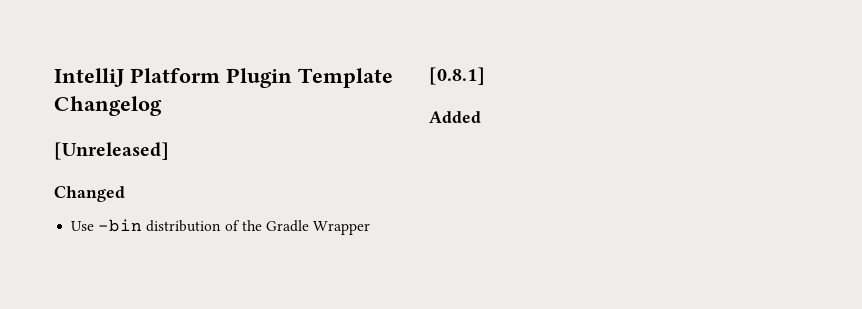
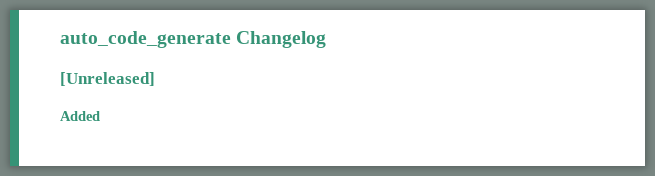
[54,68,393,88] [54,96,162,116] [54,142,169,160] [54,186,125,202] [71,219,371,235] [429,67,485,85] IntelliJ Platform Plugin Template Changelog // [Unreleased] // Changed // Use -bin distribution of the Gradle Wrapper // [0.8.1] -> [60,31,327,48] [60,72,155,86] auto_code_generate Changelog // [Unreleased]

